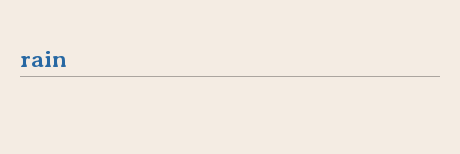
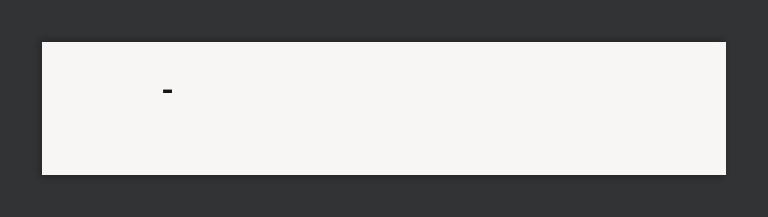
[20,51,67,67] rain -> [162,89,173,102] -

